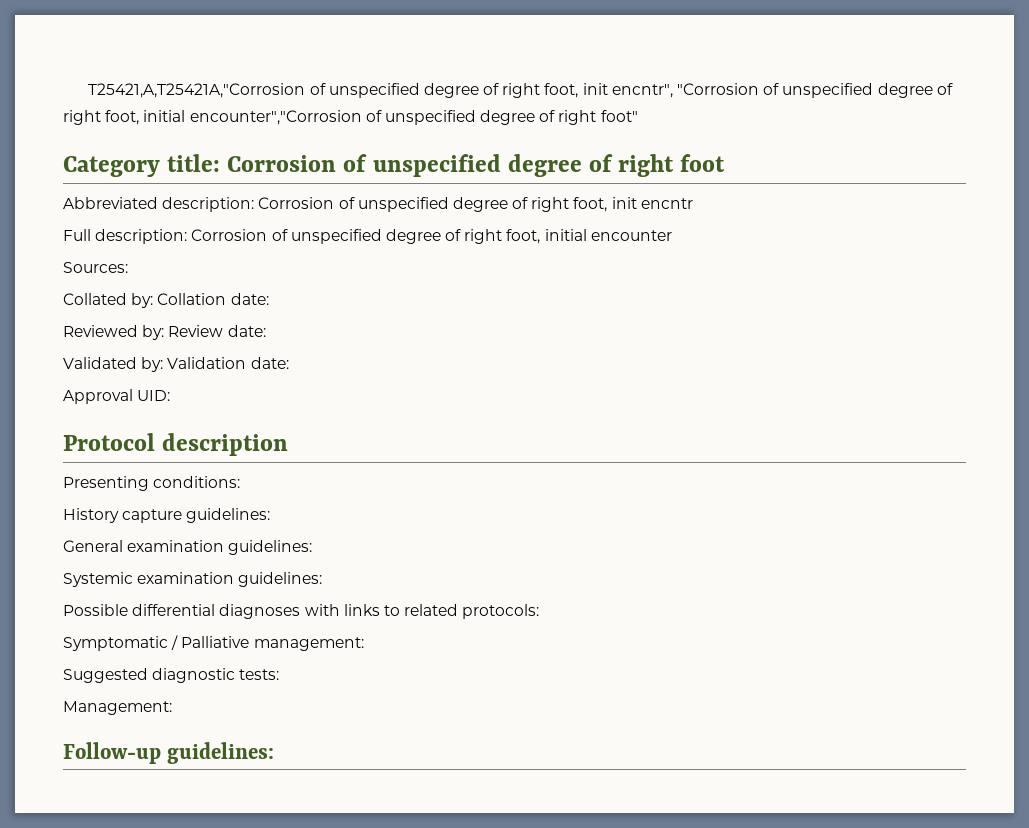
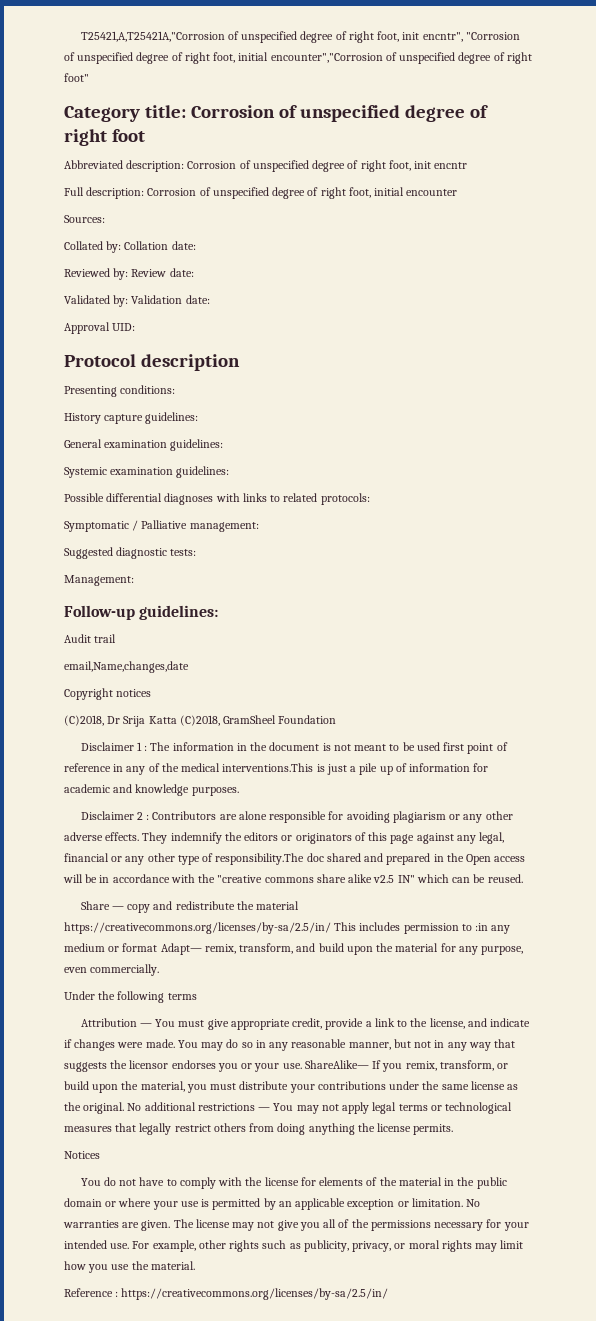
(275, 753) none -> [64,634,117,643] [64,661,189,673] [64,688,152,700] [64,715,337,727] [80,742,508,754] [64,763,489,775] [64,784,239,796] [80,811,513,823] [64,832,505,844] [64,853,526,865] [63,874,523,883] [80,901,300,913] [64,922,511,934] [64,943,524,955] [64,964,160,976] [64,991,197,1003] [80,1018,531,1030] [64,1039,516,1051] [64,1060,509,1072] [64,1081,519,1093] [64,1102,513,1114] [64,1123,454,1135] [64,1151,100,1159] [80,1177,507,1189] [64,1198,481,1210] [63,1219,529,1231] [64,1240,524,1252] [64,1261,195,1273] [64,1288,389,1300] // Audit trail // email,Name,changes,date // Copyright notices // (C)2018, Dr Srija Katta (C)2018, GramSheel Foundation // Disclaimer 1 : The information in the document is not meant to be used first point of reference in any of the medical interventions.This is just a pile up of information for academic and knowledge purposes. // Disclaimer 2 : Contributors are alone responsible for avoiding plagiarism or any other adverse effects. They indemnify the editors or originators of this page against any legal, financial or any other type of responsibility.The doc shared and prepared in the Open access will be in accordance with the "creative commons share alike v2.5 IN" which can be reused. // Share — copy and redistribute the material https://creativecommons.org/licenses/by-sa/2.5/in/ This includes permission to :in any medium or format Adapt— remix, transform, and build upon the material for any purpose, even commercially. // Under the following terms // Attribution — You must give appropriate credit, provide a link to the license, and indicate if changes were made. You may do so in any reasonable manner, but not in any way that suggests the licensor endorses you or your use. ShareAlike— If you remix, transform, or build upon the material, you must distribute your contributions under the same license as the original. No additional restrictions — You may not apply legal terms or technological measures that legally restrict others from doing anything the license permits. // Notices // You do not have to comply with the license for elements of the material in the public domain or where your use is permitted by an applicable exception or limitation. No warranties are given. The license may not give you all of the permissions necessary for your intended use. For example, other rights such as publicity, privacy, or moral rights may limit how you use the material. // Reference : https://creativecommons.org/licenses/by-sa/2.5/in/

